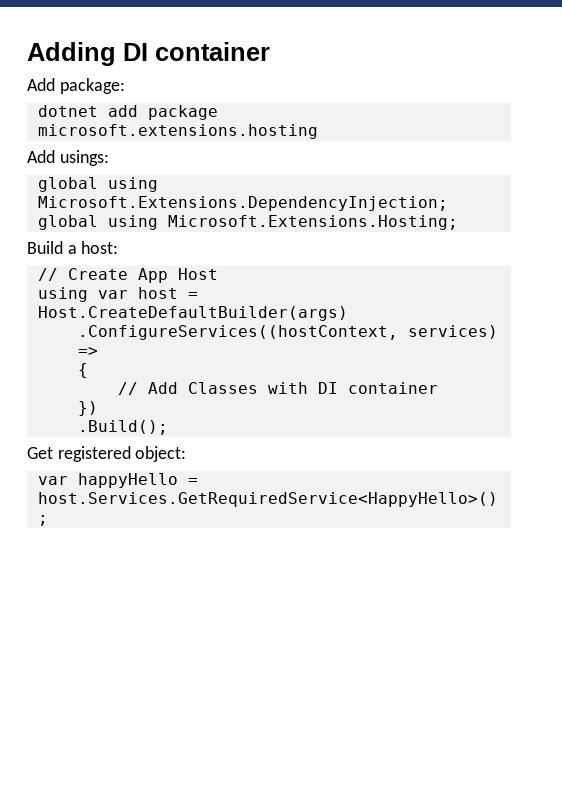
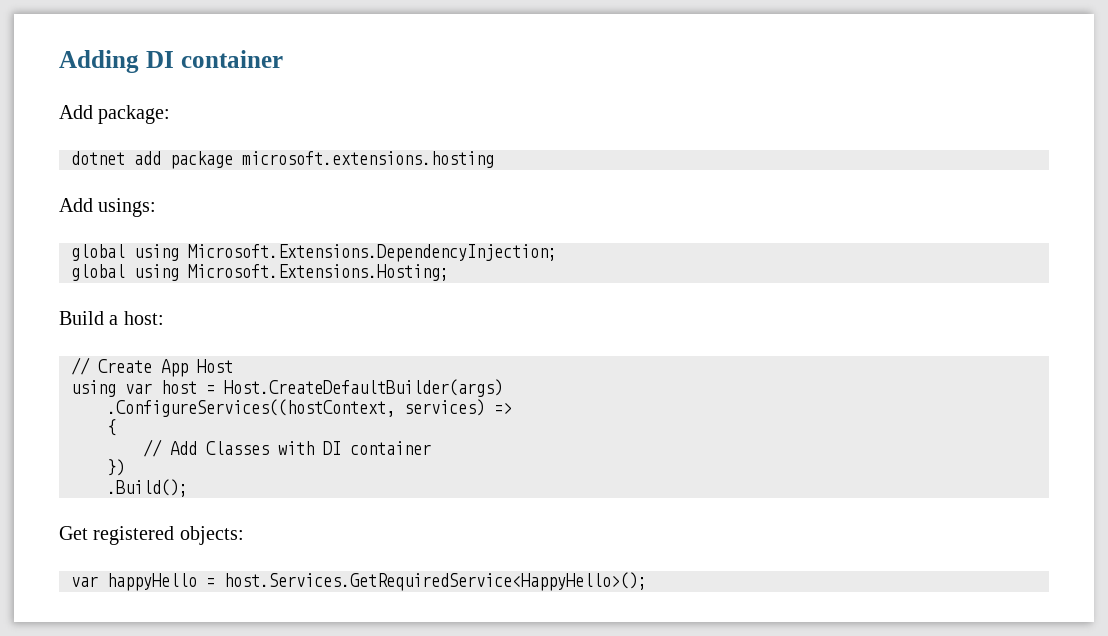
[135,446,187,462] object: -> [179,526,244,545] objects:

